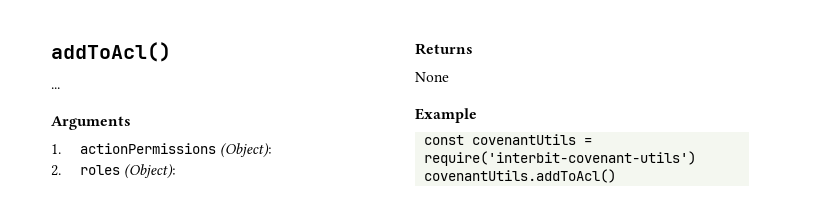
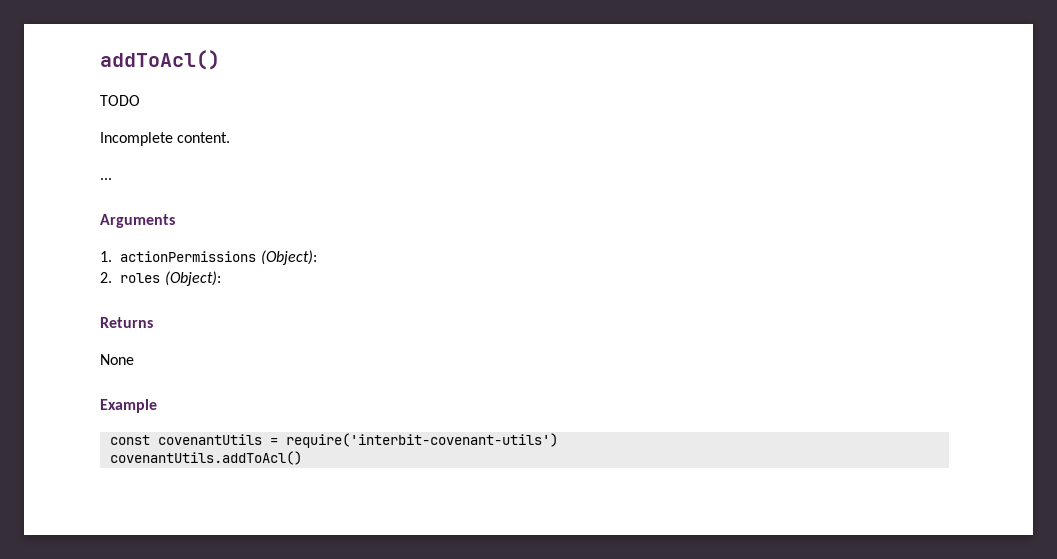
(171, 52) none -> [100,95,140,106] [100,132,231,146] // TODO // Incomplete content.

